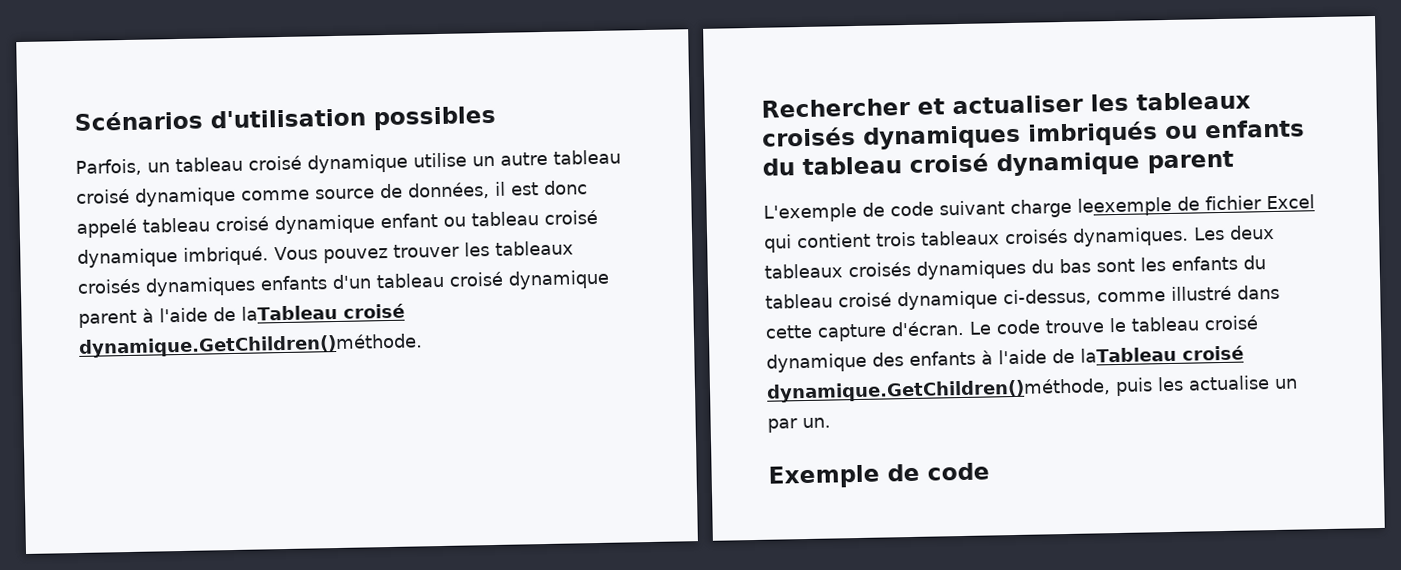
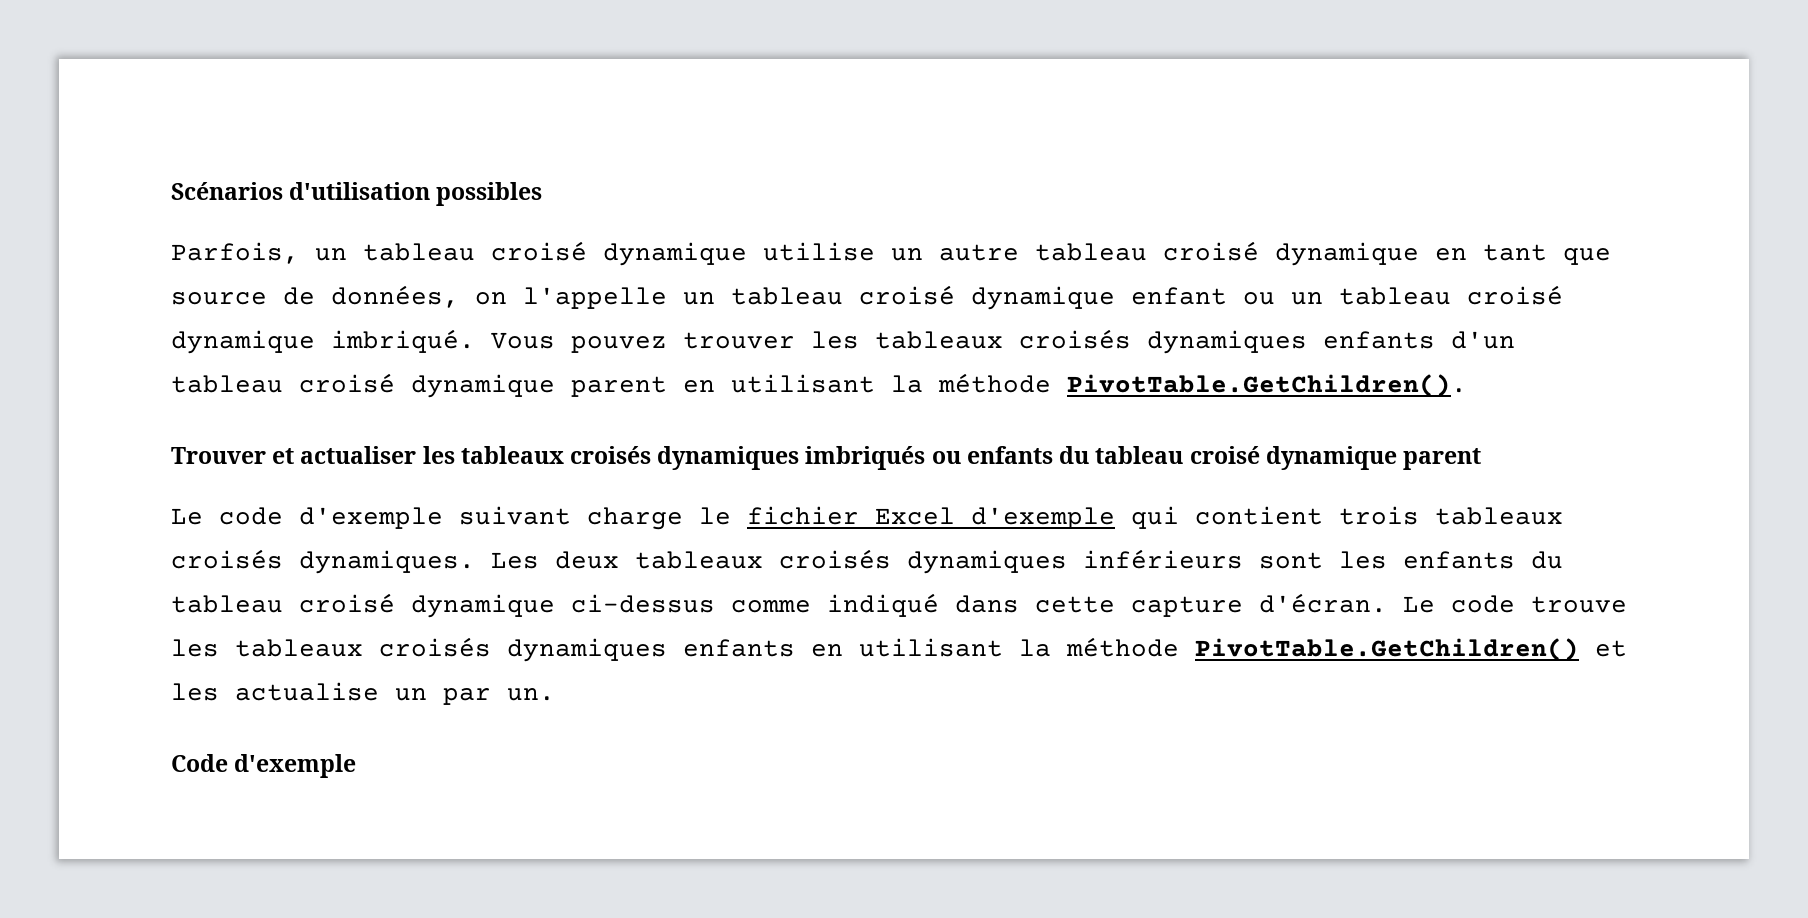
[241,180,588,201] [76,218,137,238] comme source de données, il est donc appelé -> [1435,244,1611,265] [171,285,715,309] en tant que source de données, on l'appelle un
(466, 221) none -> [1291,292,1323,305] un
[142,303,405,323] [78,333,423,358] [761,97,911,118] à l'aide de laTableau croisé dynamique.GetChildren()méthode. // Rechercher -> [683,373,1467,397] [171,447,266,464] en utilisant la méthode PivotTable.GetChildren(). // Trouver
[763,196,1200,223] L'exemple de code suivant charge leexemple de -> [171,506,731,530] Le code d'exemple suivant charge le
(1315, 202) none -> [971,507,1115,529] d'exemple
[1031,258,1091,274] du bas -> [1083,549,1243,569] inférieurs
[1003,285,1232,307] ci-dessus, comme illustré -> [571,593,939,617] ci-dessus comme indiqué
[1109,315,1258,333] [766,345,1244,373] [766,377,1153,403] le tableau croisé dynamique des enfants à l'aide de laTableau croisé dynamique.GetChildren()méthode, puis -> [171,637,1627,662] les tableaux croisés dynamiques enfants en utilisant la méthode PivotTable.GetChildren() et
[768,462,990,489] Exemple de code -> [171,754,357,778] Code d'exemple

